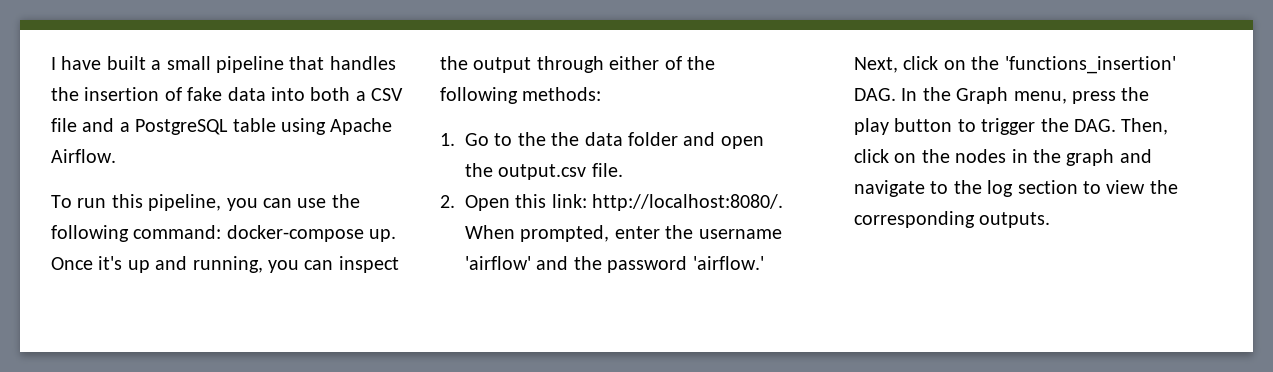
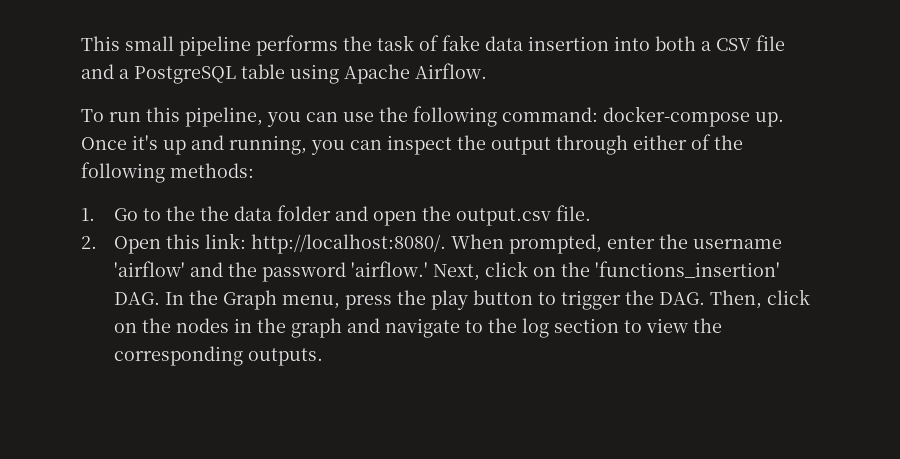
[51,56,396,73] [51,87,160,101] I have built a small pipeline that handles the insertion -> [81,35,414,56] This small pipeline performs the task
(266, 94) none -> [528,36,609,51] insertion

